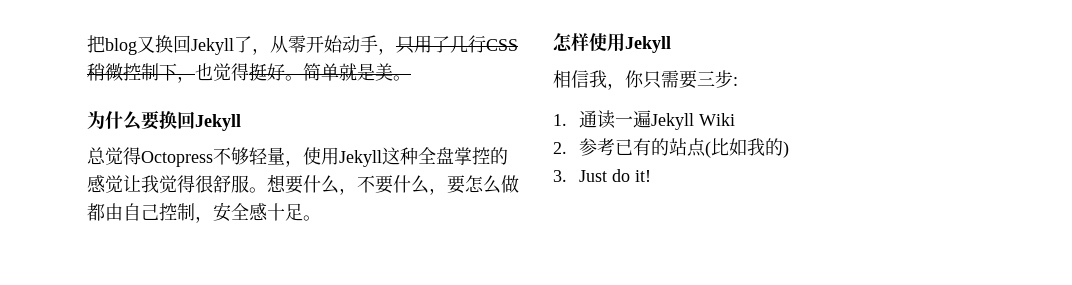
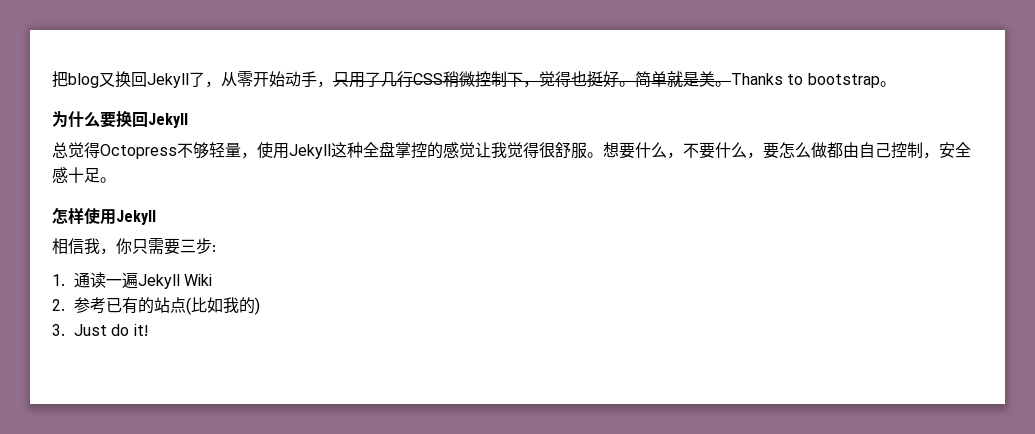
[195,63,249,81] 也觉得 -> [539,71,587,87] 觉得也
(411, 78) none -> [731,73,896,88] Thanks to bootstrap。

